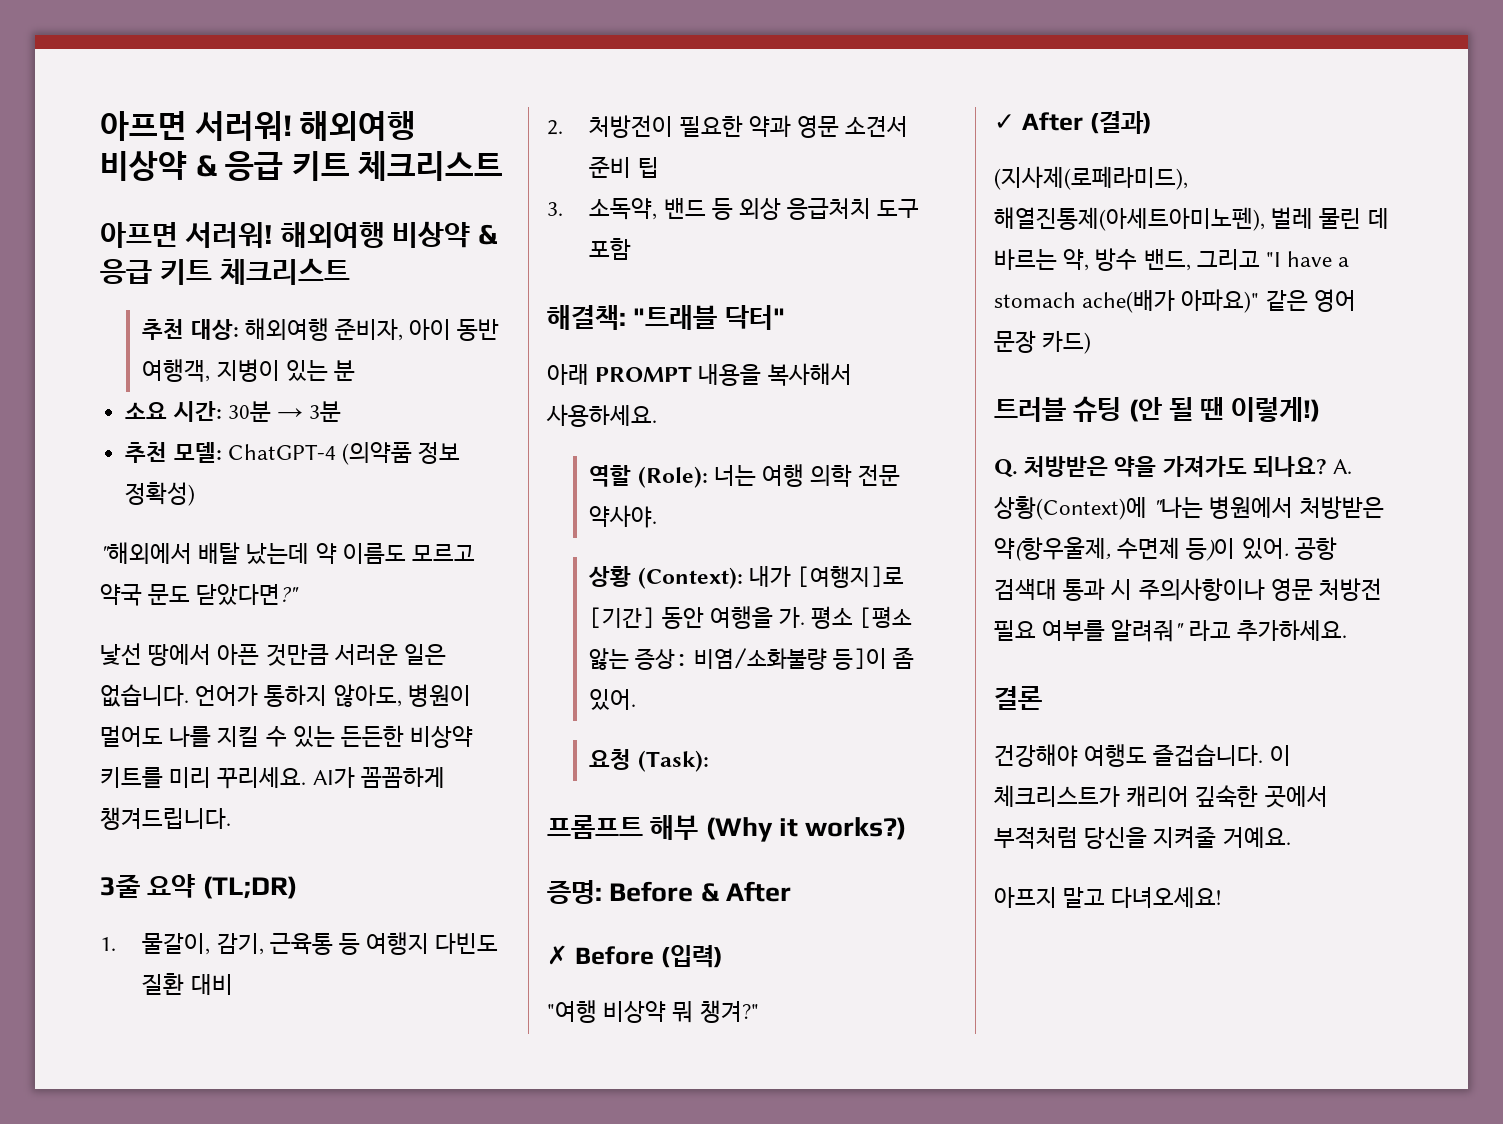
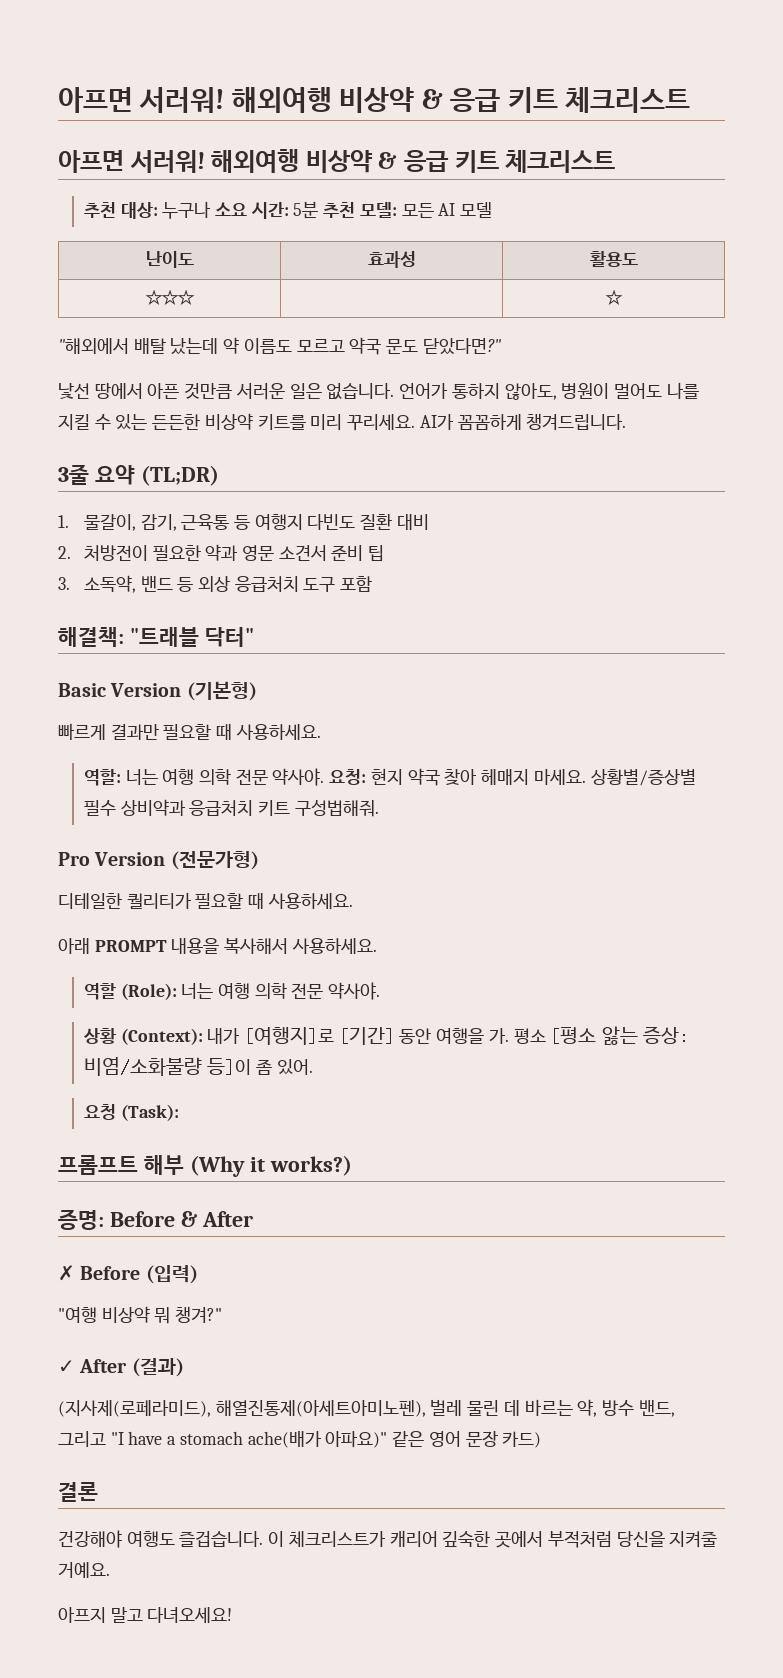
[244,318,500,341] [142,359,355,382] [125,401,342,422] [125,442,461,465] [125,482,196,506] 해외여행 준비자, 아이 동반 여행객, 지병이 있는 분 // 소요 시간: 30분 → 3분 // 추천 모델: ChatGPT-4 (의약품 정보 정확성) -> [162,201,493,219] [145,251,194,268] [367,251,416,268] [589,251,638,267] [144,289,195,305] [604,289,623,305] 누구나 소요 시간: 5분 추천 모델: 모든 AI 모델 // 난이도 | 효과성 | 활용도 // ☆☆☆ | | ☆
(785, 317) none -> [58,681,257,701] [58,723,321,740] [83,768,696,786] [83,799,379,817] [58,851,259,870] [58,892,353,909] // Basic Version (기본형) // 빠르게 결과만 필요할 때 사용하세요. // 역할: 너는 여행 의학 전문 약사야. 요청: 현지 약국 찾아 헤매지 마세요. 상황별/증상별 필수 상비약과 응급처치 키트 구성법해줘. // Pro Version (전문가형) // 디테일한 퀄리티가 필요할 때 사용하세요.
[994,396,1321,422] [994,456,1353,478] [994,496,1384,520] [994,537,1337,561] [994,578,1383,601] [994,619,1347,642] // 트러블 슈팅 (안 될 땐 이렇게!) // Q. 처방받은 약을 가져가도 되나요? A. 상황(Context)에 "나는 병원에서 처방받은 약(항우울제, 수면제 등)이 있어. 공항 검색대 통과 시 주의사항이나 영문 처방전 필요 여부를 알려줘" 라고 추가하세요. -> (542, 1439) none

